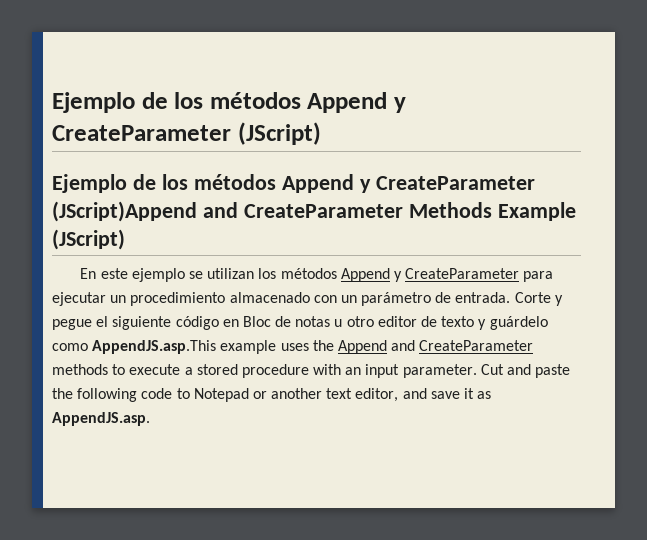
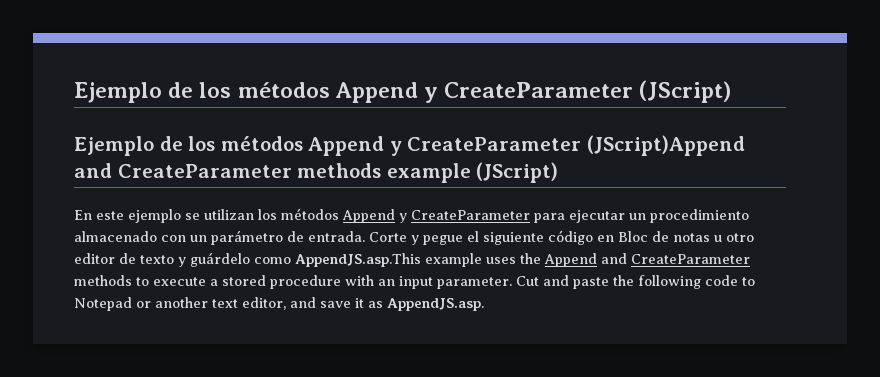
[408,202,576,221] Methods Example -> [297,163,471,183] methods example

